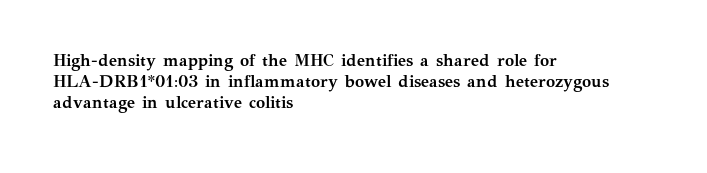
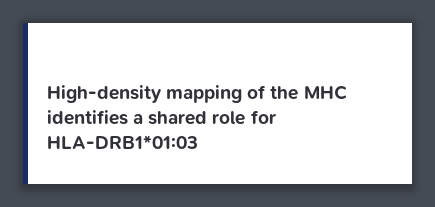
[205,75,609,92] [53,96,293,113] in inflammatory bowel diseases and heterozygous advantage in ulcerative colitis -> (198, 142) none

